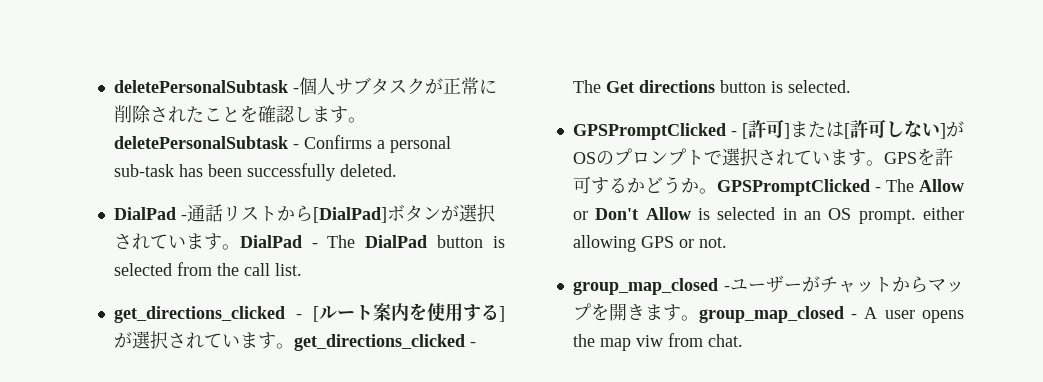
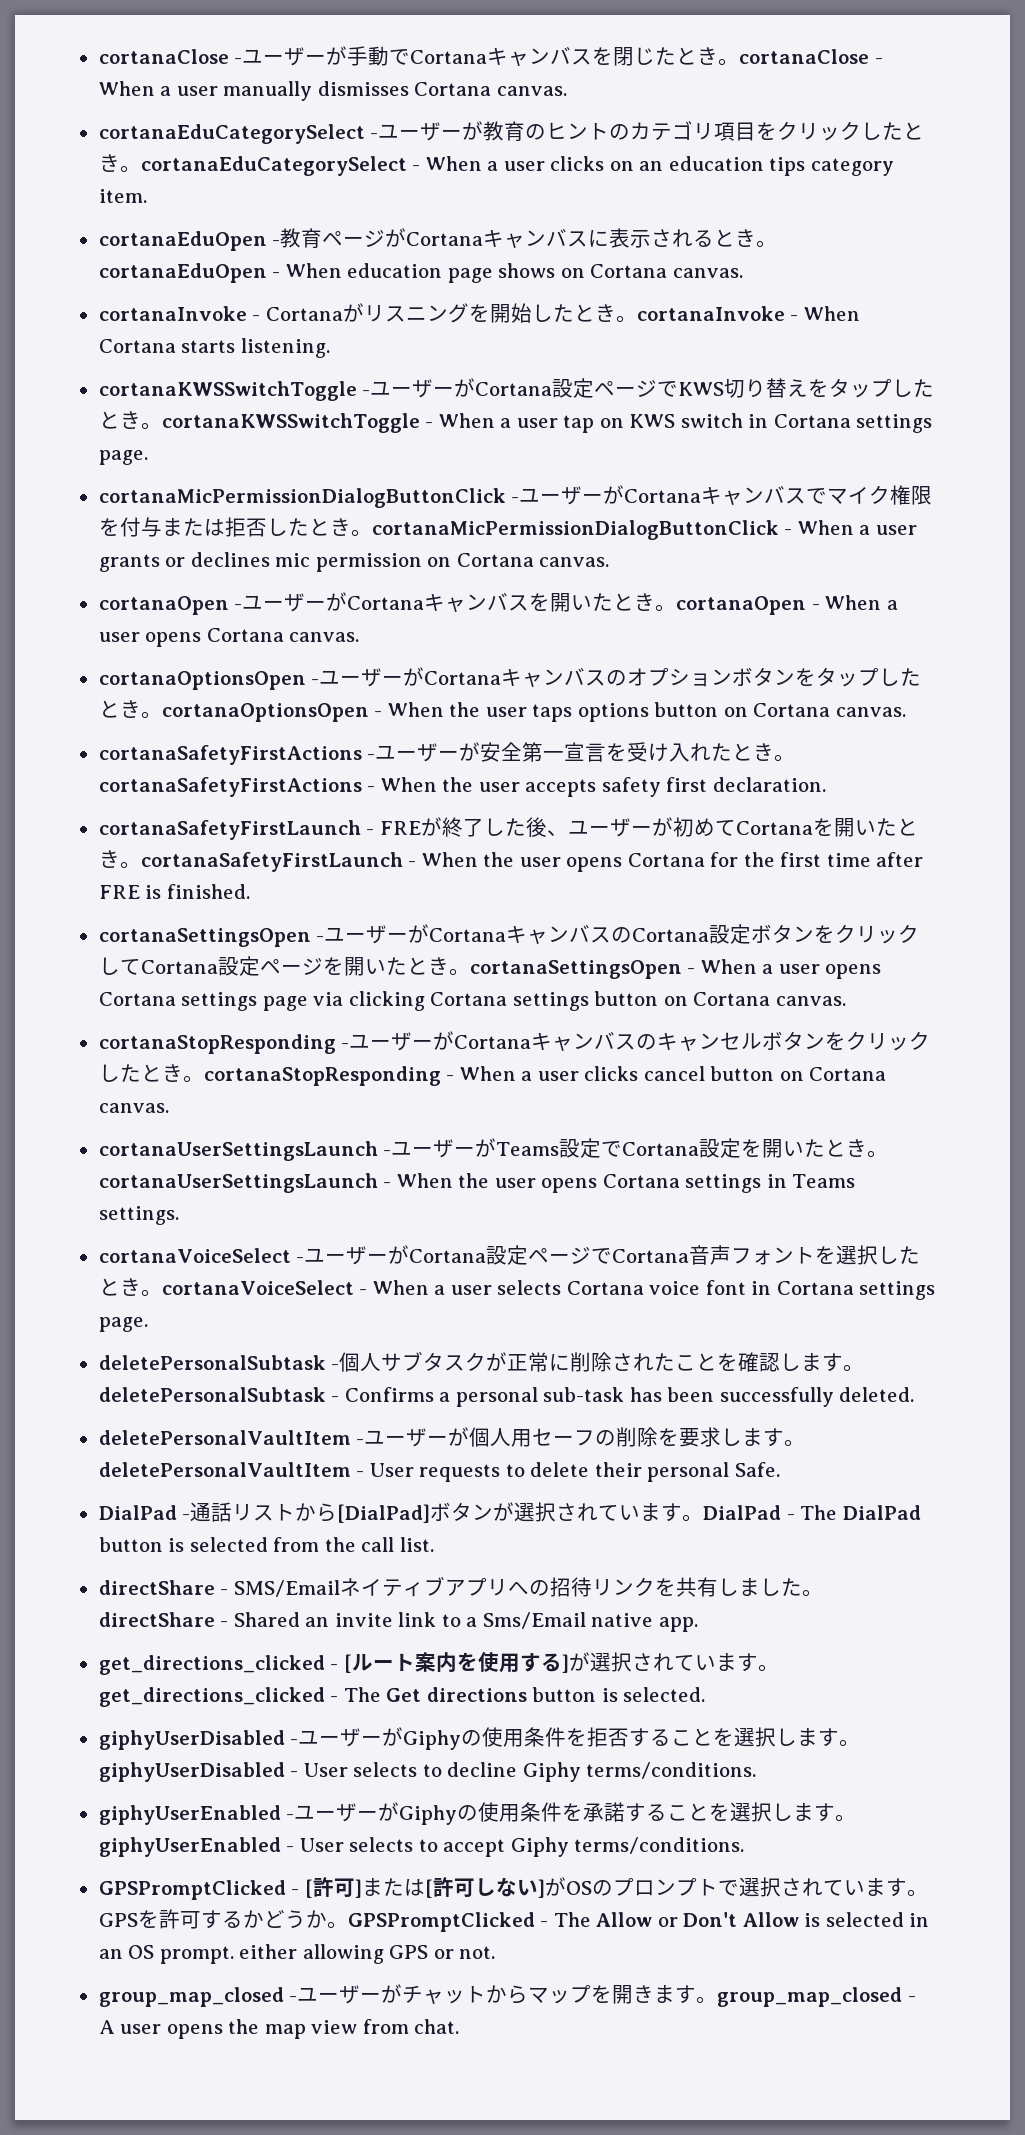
(113, 86) none -> [98,46,883,66] [98,81,567,101] [98,121,925,144] [98,154,894,176] [98,189,147,203] [98,228,778,251] [98,263,743,283] [98,303,860,323] [98,338,330,358] [98,378,935,401] [98,411,933,433] [98,450,148,465] [98,485,933,508] [98,517,917,540] [98,552,610,572] [98,592,898,615] [98,628,360,647] [98,667,922,690] [98,700,906,722] [98,742,796,765] [98,777,826,797] [98,817,918,840] [98,850,924,872] [98,884,250,899] [98,924,920,947] [98,956,882,979] [98,991,846,1011] [98,1031,931,1054] [98,1064,887,1086] [98,1103,169,1113] [98,1138,889,1161] [98,1173,856,1193] [98,1206,179,1225] [98,1245,921,1265] [98,1278,936,1300] [98,1317,148,1332] cortanaClose -ユーザーが手動でCortanaキャンバスを閉じたとき。cortanaClose - When a user manually dismisses Cortana canvas. // cortanaEduCategorySelect -ユーザーが教育のヒントのカテゴリ項目をクリックしたとき。cortanaEduCategorySelect - When a user clicks on an education tips category item. // cortanaEduOpen -教育ページがCortanaキャンバスに表示されるとき。cortanaEduOpen - When education page shows on Cortana canvas. // cortanaInvoke - Cortanaがリスニングを開始したとき。cortanaInvoke - When Cortana starts listening. // cortanaKWSSwitchToggle -ユーザーがCortana設定ページでKWS切り替えをタップしたとき。cortanaKWSSwitchToggle - When a user tap on KWS switch in Cortana settings page. // cortanaMicPermissionDialogButtonClick -ユーザーがCortanaキャンバスでマイク権限を付与または拒否したとき。cortanaMicPermissionDialogButtonClick - When a user grants or declines mic permission on Cortana canvas. // cortanaOpen -ユーザーがCortanaキャンバスを開いたとき。cortanaOpen - When a user opens Cortana canvas. // cortanaOptionsOpen -ユーザーがCortanaキャンバスのオプションボタンをタップしたとき。cortanaOptionsOpen - When the user taps options button on Cortana canvas. // cortanaSafetyFirstActions -ユーザーが安全第一宣言を受け入れたとき。cortanaSafetyFirstActions - When the user accepts safety first declaration. // cortanaSafetyFirstLaunch - FREが終了した後、ユーザーが初めてCortanaを開いたとき。cortanaSafetyFirstLaunch - When the user opens Cortana for the first time after FRE is finished. // cortanaSettingsOpen -ユーザーがCortanaキャンバスのCortana設定ボタンをクリックしてCortana設定ページを開いたとき。cortanaSettingsOpen - When a user opens Cortana settings page via clicking Cortana settings button on Cortana canvas. // cortanaStopResponding -ユーザーがCortanaキャンバスのキャンセルボタンをクリックしたとき。cortanaStopResponding - When a user clicks cancel button on Cortana canvas. // cortanaUserSettingsLaunch -ユーザーがTeams設定でCortana設定を開いたとき。cortanaUserSettingsLaunch - When the user opens Cortana settings in Teams settings. // cortanaVoiceSelect -ユーザーがCortana設定ページでCortana音声フォントを選択したとき。cortanaVoiceSelect - When a user selects Cortana voice font in Cortana settings page. //
(397, 170) none -> [98,1427,806,1447] [98,1462,780,1482] // deletePersonalVaultItem -ユーザーが個人用セーフの削除を要求します。deletePersonalVaultItem - User requests to delete their personal Safe.
(302, 269) none -> [98,1576,823,1597] [98,1612,698,1632] // directShare - SMS/Emailネイティブアプリへの招待リンクを共有しました。directShare - Shared an invite link to a Sms/Email native app.
(851, 86) none -> [98,1727,861,1750] [98,1762,757,1782] [98,1802,857,1825] [98,1837,745,1857] // giphyUserDisabled -ユーザーがGiphyの使用条件を拒否することを選択します。giphyUserDisabled - User selects to decline Giphy terms/conditions. // giphyUserEnabled -ユーザーがGiphyの使用条件を承諾することを選択します。giphyUserEnabled - User selects to accept Giphy terms/conditions.
[635,335,663,347] viw -> [311,2020,358,2034] view

